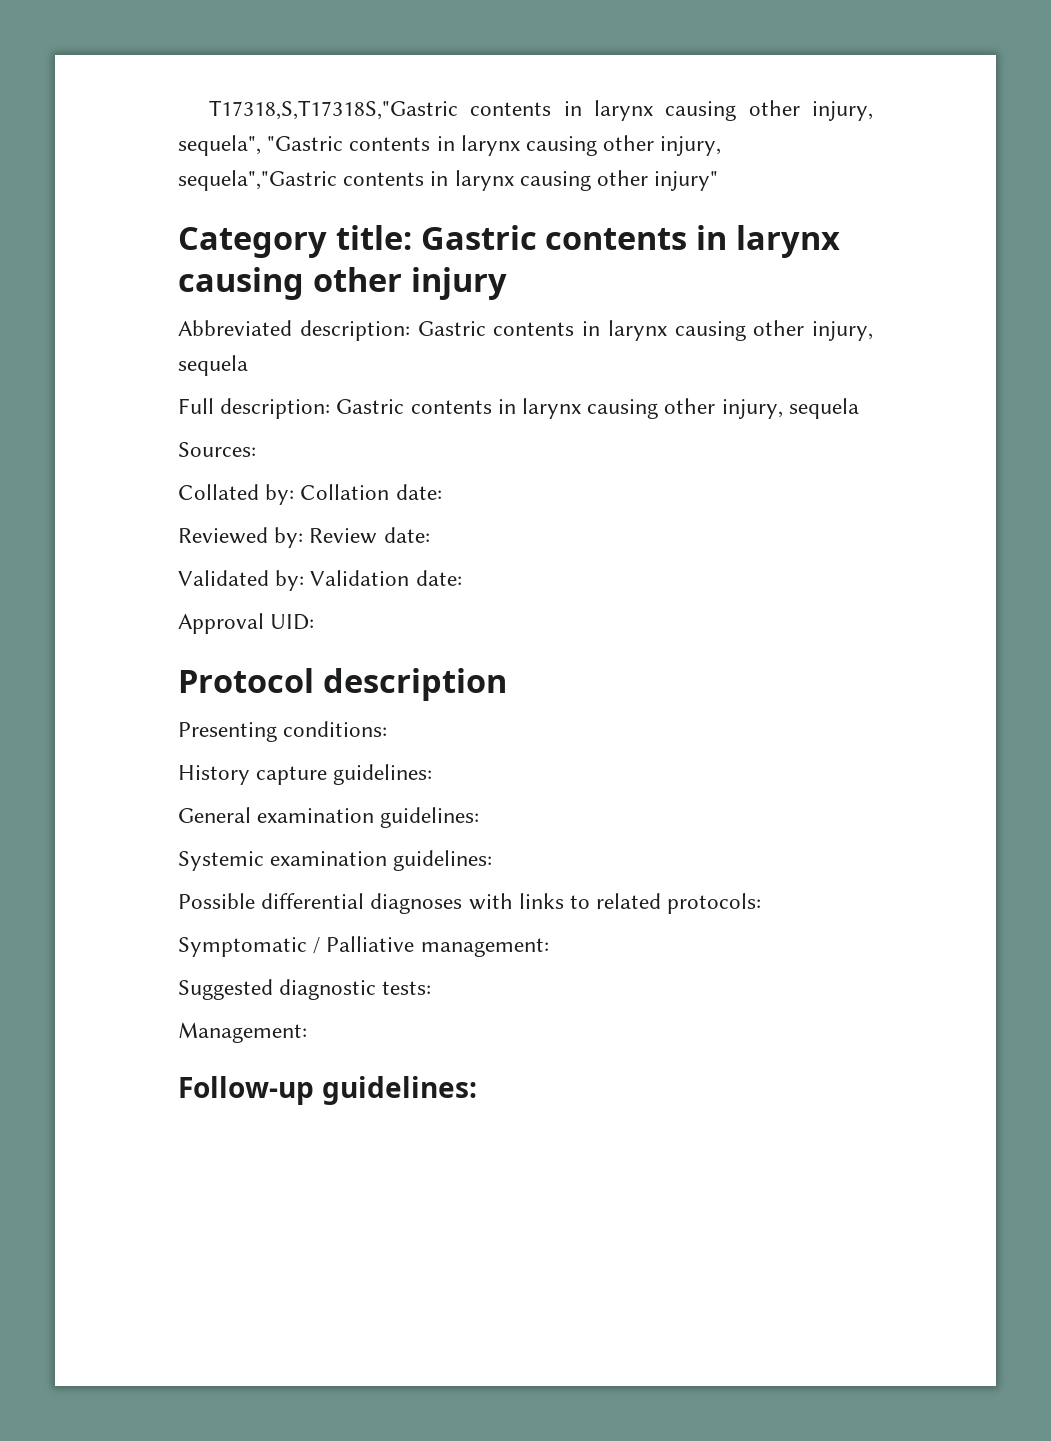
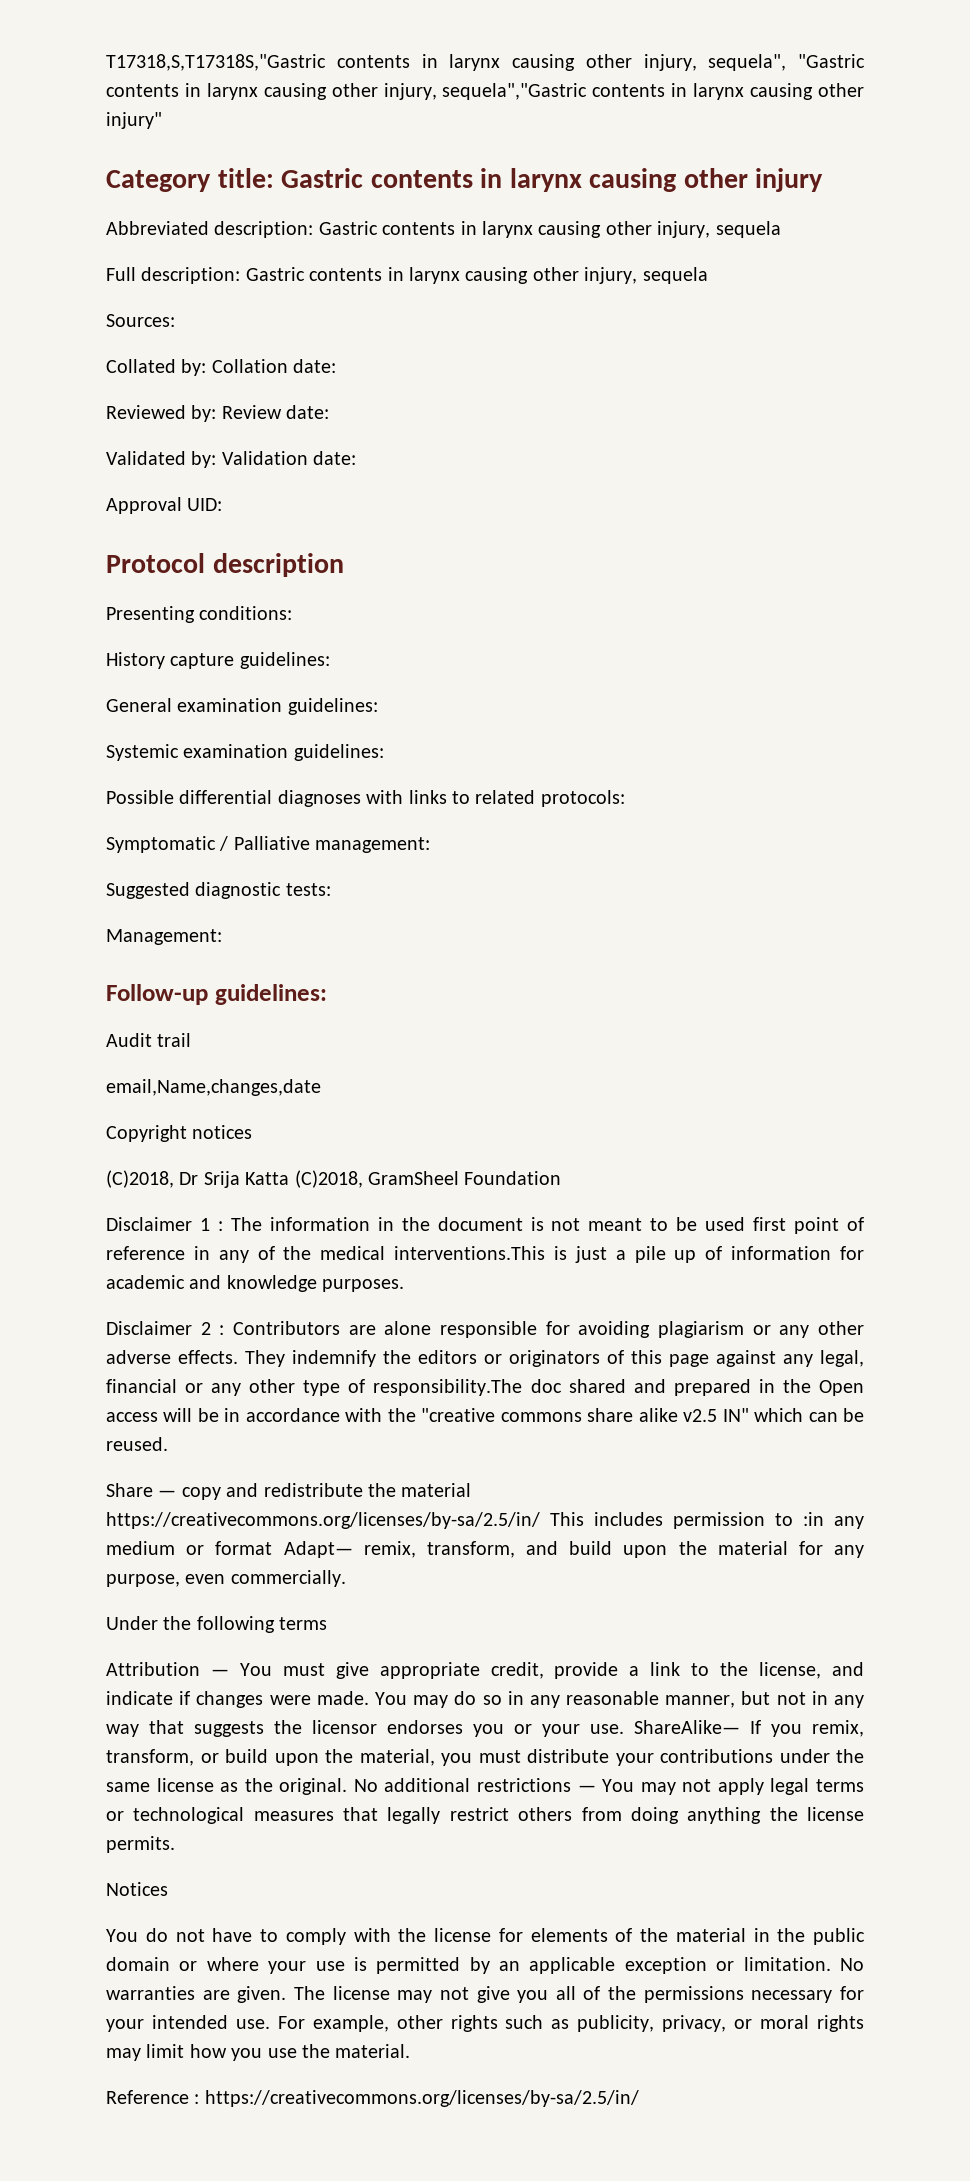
(477, 1090) none -> [106,1033,192,1047] [106,1079,321,1096] [106,1125,253,1142] [106,1170,562,1188] [106,1217,864,1234] [106,1246,865,1263] [106,1275,405,1292] [106,1321,864,1338] [106,1350,864,1367] [106,1379,865,1396] [106,1408,865,1422] [106,1437,168,1451] [106,1483,472,1500] [106,1512,864,1529] [106,1541,864,1558] [106,1570,346,1587] [106,1616,328,1633] [106,1662,864,1679] [106,1691,864,1708] [106,1720,864,1737] [106,1749,864,1766] [106,1778,864,1795] [106,1807,865,1824] [106,1836,175,1853] [106,1882,168,1896] [106,1928,865,1945] [106,1957,864,1974] [106,1986,864,2003] [106,2015,864,2032] [106,2044,411,2061] [106,2090,639,2107] // Audit trail // email,Name,changes,date // Copyright notices // (C)2018, Dr Srija Katta (C)2018, GramSheel Foundation // Disclaimer 1 : The information in the document is not meant to be used first point of reference in any of the medical interventions.This is just a pile up of information for academic and knowledge purposes. // Disclaimer 2 : Contributors are alone responsible for avoiding plagiarism or any other adverse effects. They indemnify the editors or originators of this page against any legal, financial or any other type of responsibility.The doc shared and prepared in the Open access will be in accordance with the "creative commons share alike v2.5 IN" which can be reused. // Share — copy and redistribute the material https://creativecommons.org/licenses/by-sa/2.5/in/ This includes permission to :in any medium or format Adapt— remix, transform, and build upon the material for any purpose, even commercially. // Under the following terms // Attribution — You must give appropriate credit, provide a link to the license, and indicate if changes were made. You may do so in any reasonable manner, but not in any way that suggests the licensor endorses you or your use. ShareAlike— If you remix, transform, or build upon the material, you must distribute your contributions under the same license as the original. No additional restrictions — You may not apply legal terms or technological measures that legally restrict others from doing anything the license permits. // Notices // You do not have to comply with the license for elements of the material in the public domain or where your use is permitted by an applicable exception or limitation. No warranties are given. The license may not give you all of the permissions necessary for your intended use. For example, other rights such as publicity, privacy, or moral rights may limit how you use the material. // Reference : https://creativecommons.org/licenses/by-sa/2.5/in/

